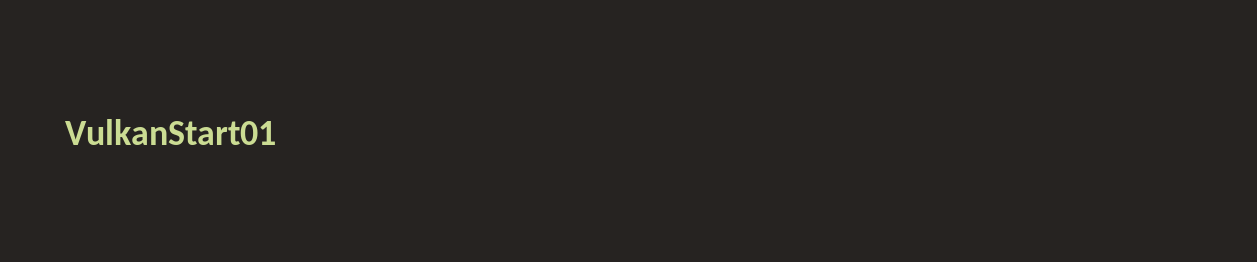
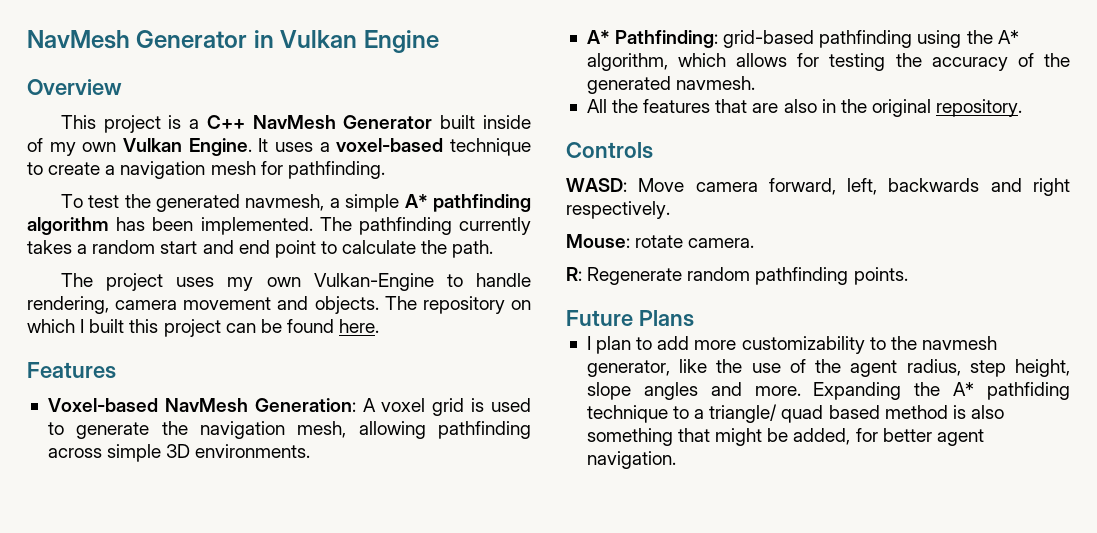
[65,119,276,145] VulkanStart01 -> [27,30,439,53] [27,79,122,95] [60,115,531,133] [27,138,531,156] [27,161,385,179] [60,194,531,212] [27,217,531,235] [27,240,494,258] [60,273,531,291] [27,296,532,314] [27,319,380,337] [27,362,116,379] [47,398,531,416] [47,421,532,439] [47,444,311,462] [586,30,1019,48] [586,53,1070,71] [586,76,756,94] [586,99,1023,117] [566,142,653,159] [566,178,1070,196] [566,201,670,219] [566,234,755,248] [566,267,908,285] [566,310,694,327] [586,336,997,354] [586,359,1070,377] [586,382,1070,400] [586,404,1004,423] [586,428,984,446] [586,451,676,469] NavMesh Generator in Vulkan Engine // Overview // This project is a C++ NavMesh Generator built inside of my own Vulkan Engine. It uses a voxel-based technique to create a navigation mesh for pathfinding. // To test the generated navmesh, a simple A* pathfinding algorithm has been implemented. The pathfinding currently takes a random start and end point to calculate the path. // The project uses my own Vulkan-Engine to handle rendering, camera movement and objects. The repository on which I built this project can be found here. // Features // Voxel-based NavMesh Generation: A voxel grid is used to generate the navigation mesh, allowing pathfinding across simple 3D environments. // A* Pathfinding: grid-based pathfinding using the A* algorithm, which allows for testing the accuracy of the generated navmesh. // All the features that are also in the original repository. // Controls // WASD: Move camera forward, left, backwards and right respectively. // Mouse: rotate camera. // R: Regenerate random pathfinding points. // Future Plans // I plan to add more customizability to the navmesh generator, like the use of the agent radius, step height, slope angles and more. Expanding the A* pathfiding technique to a triangle/ quad based method is also something that might be added, for better agent navigation.

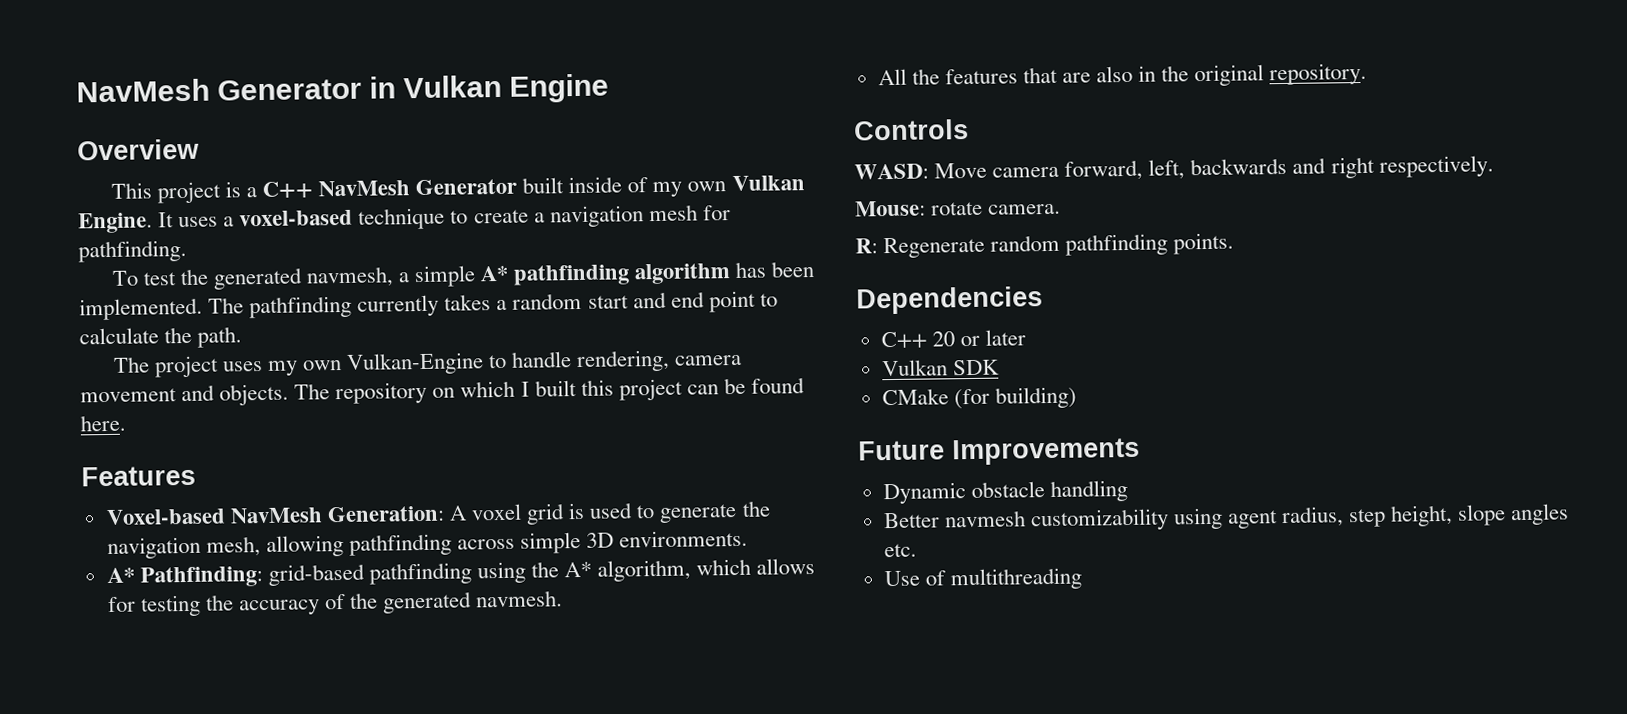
[566,310,694,327] [586,336,997,354] [586,359,842,377] Future Plans // I plan to add more customizability to the navmesh generator, like the use of the -> [856,286,1043,315] [880,329,1026,349] [881,359,1000,377] [881,386,1077,410] [858,437,1140,466] [882,480,1128,505] [882,507,1223,532] Dependencies // C++ 20 or later // Vulkan SDK // CMake (for building) // Future Improvements // Dynamic obstacle handling // Better navmesh customizability using
[710,382,1070,400] [586,404,1004,423] [586,428,984,446] [586,451,676,469] and more. Expanding the A* pathfiding technique to a triangle/ quad based method is also something that might be added, for better agent navigation. -> [883,543,917,558] [883,567,1082,591] etc. // Use of multithreading

